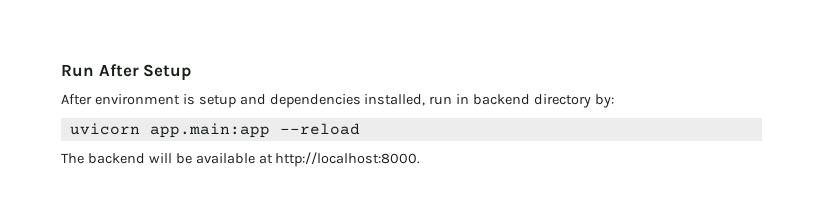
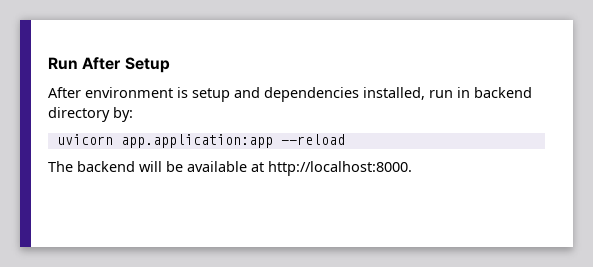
[149,123,270,138] app.main:app -> [120,134,273,148] app.application:app

